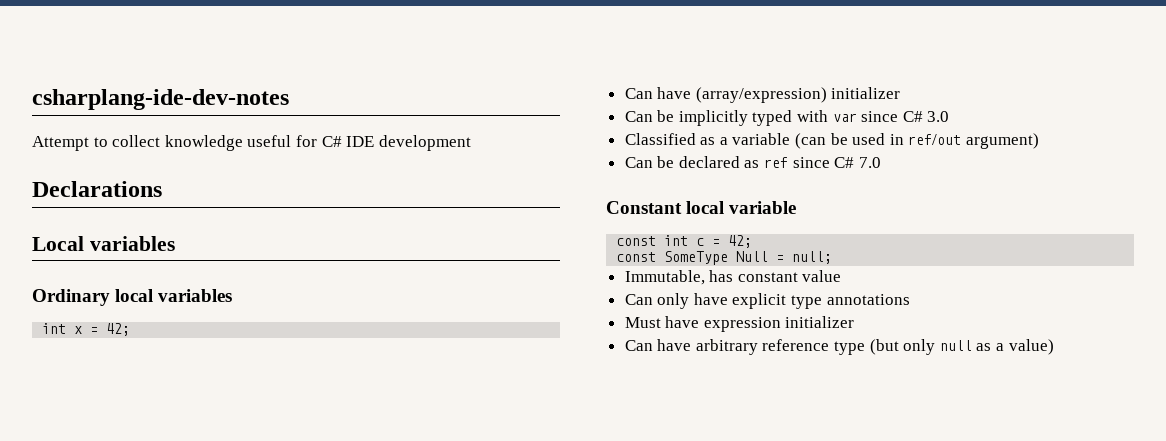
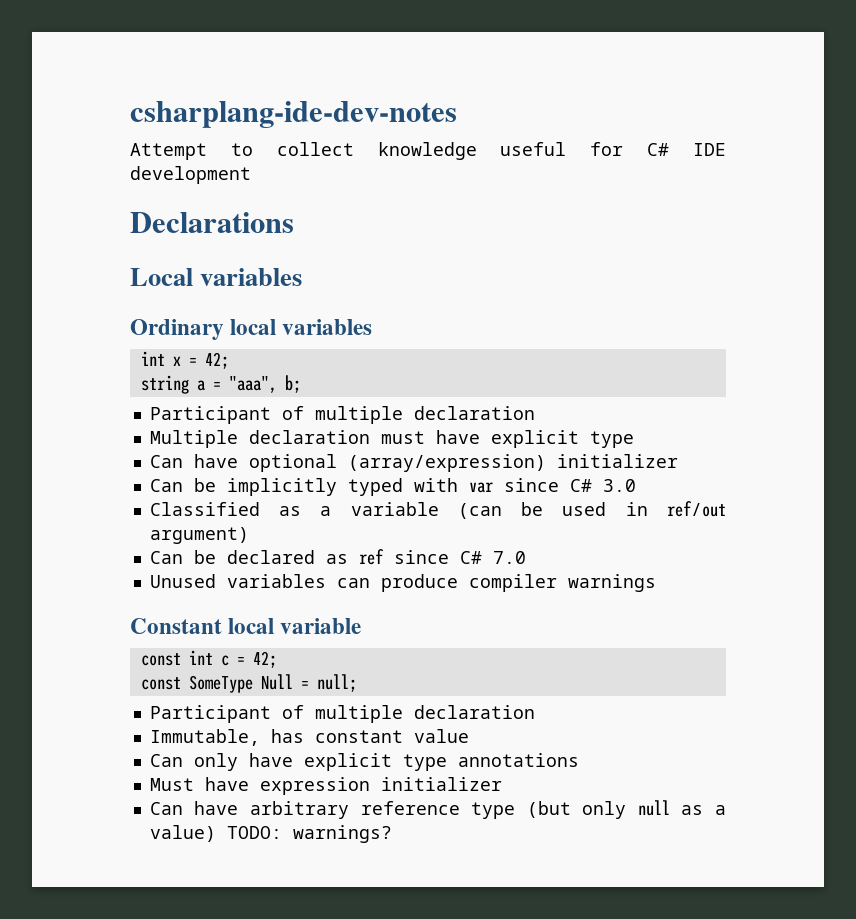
[624,87,692,99] // Can have -> [140,375,301,394] [149,406,535,424] [149,430,634,448] [149,454,337,472] // string a = "aaa", b; // Participant of multiple declaration // Multiple declaration must have explicit type // Can have optional
(881, 162) none -> [149,574,656,592] // Unused variables can produce compiler warnings
(833, 257) none -> [149,705,535,723] // Participant of multiple declaration
(1054, 347) none -> [226,825,392,843] TODO: warnings?

